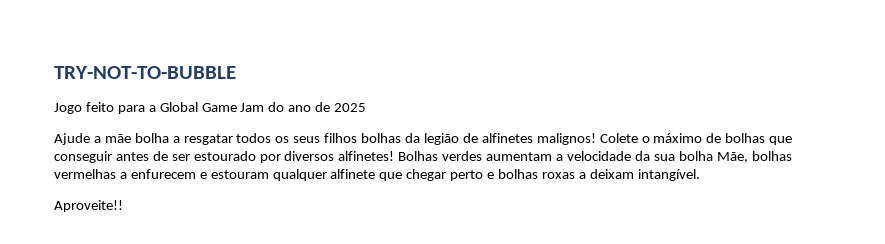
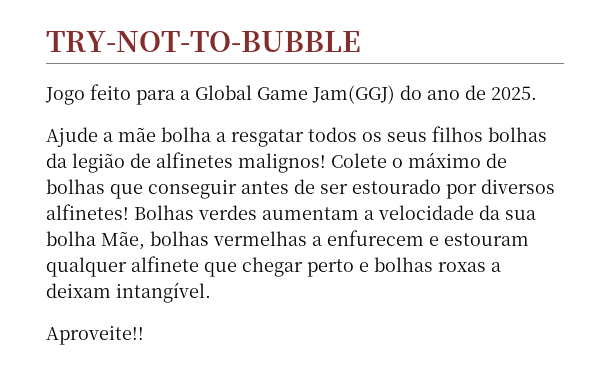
[240,103,265,112] Jam -> [312,85,395,104] Jam(GGJ)
[334,103,367,112] 2025 -> [491,86,537,100] 2025.

